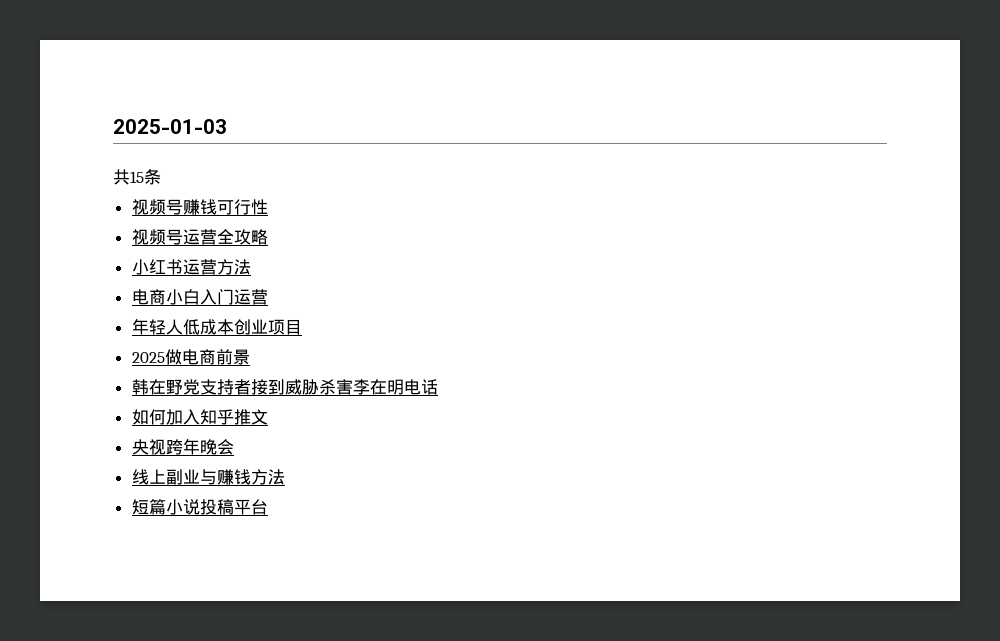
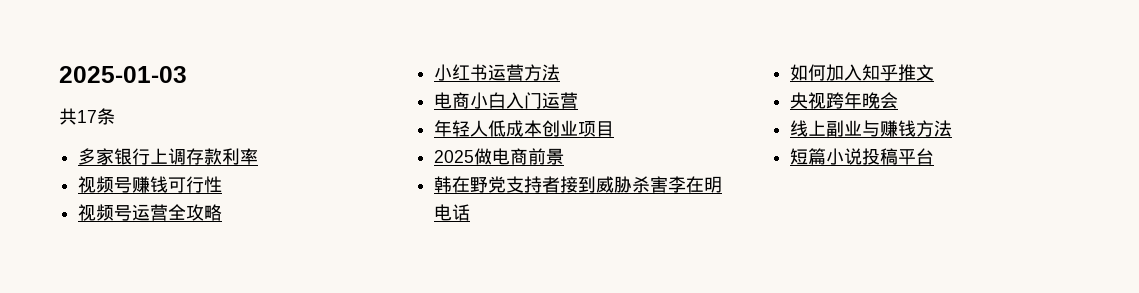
[130,171,144,183] 15 -> [77,110,97,123] 17
(161, 177) none -> [78,148,259,165] // 多家银行上调存款利率

